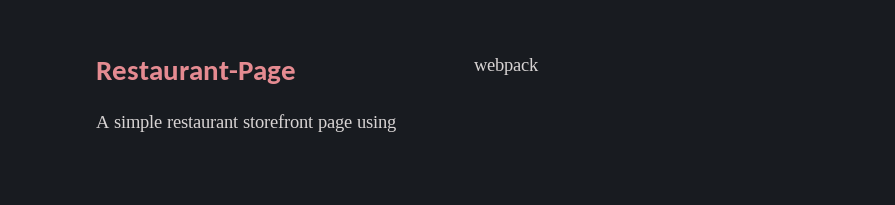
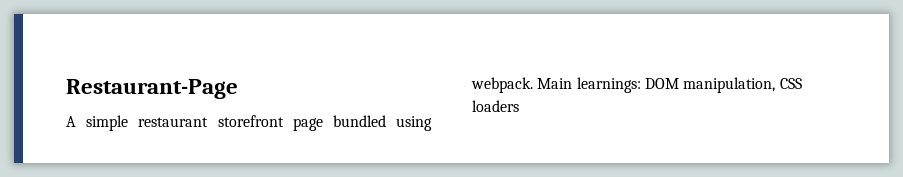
[357,116,396,132] [474,58,539,75] using webpack -> [332,115,433,131] [471,77,802,93] [472,100,519,112] bundled using webpack. Main learnings: DOM manipulation, CSS loaders

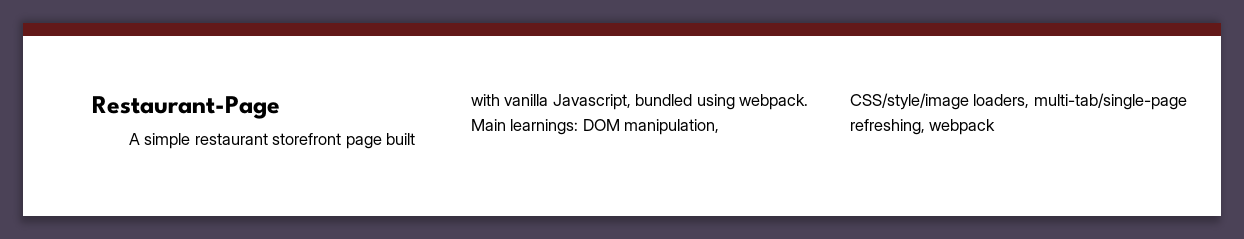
(323, 124) none -> [386,133,416,145] [471,94,631,110] built with vanilla Javascript,
[779,78,802,89] [472,100,519,112] CSS loaders -> [850,93,1187,110] [850,119,996,135] CSS/style/image loaders, multi-tab/single-page refreshing, webpack

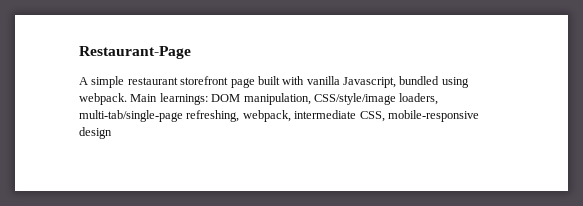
[929,119,996,135] webpack -> [242,110,479,122] [79,127,112,139] webpack, intermediate CSS, mobile-responsive design

